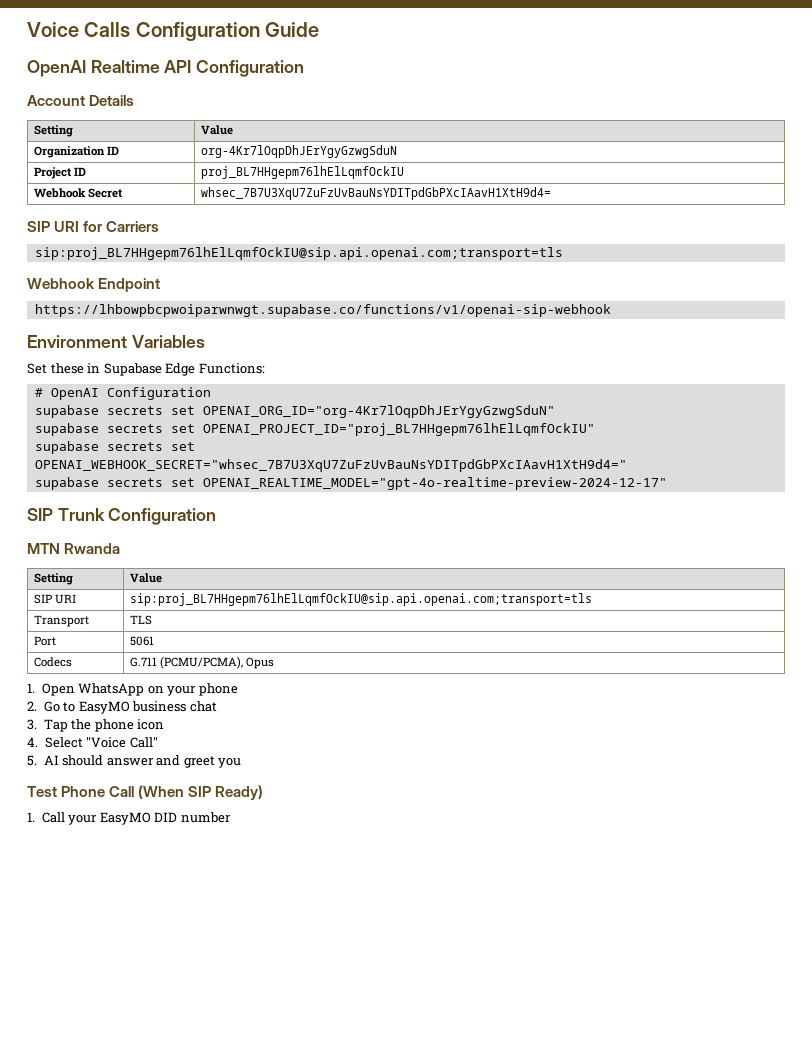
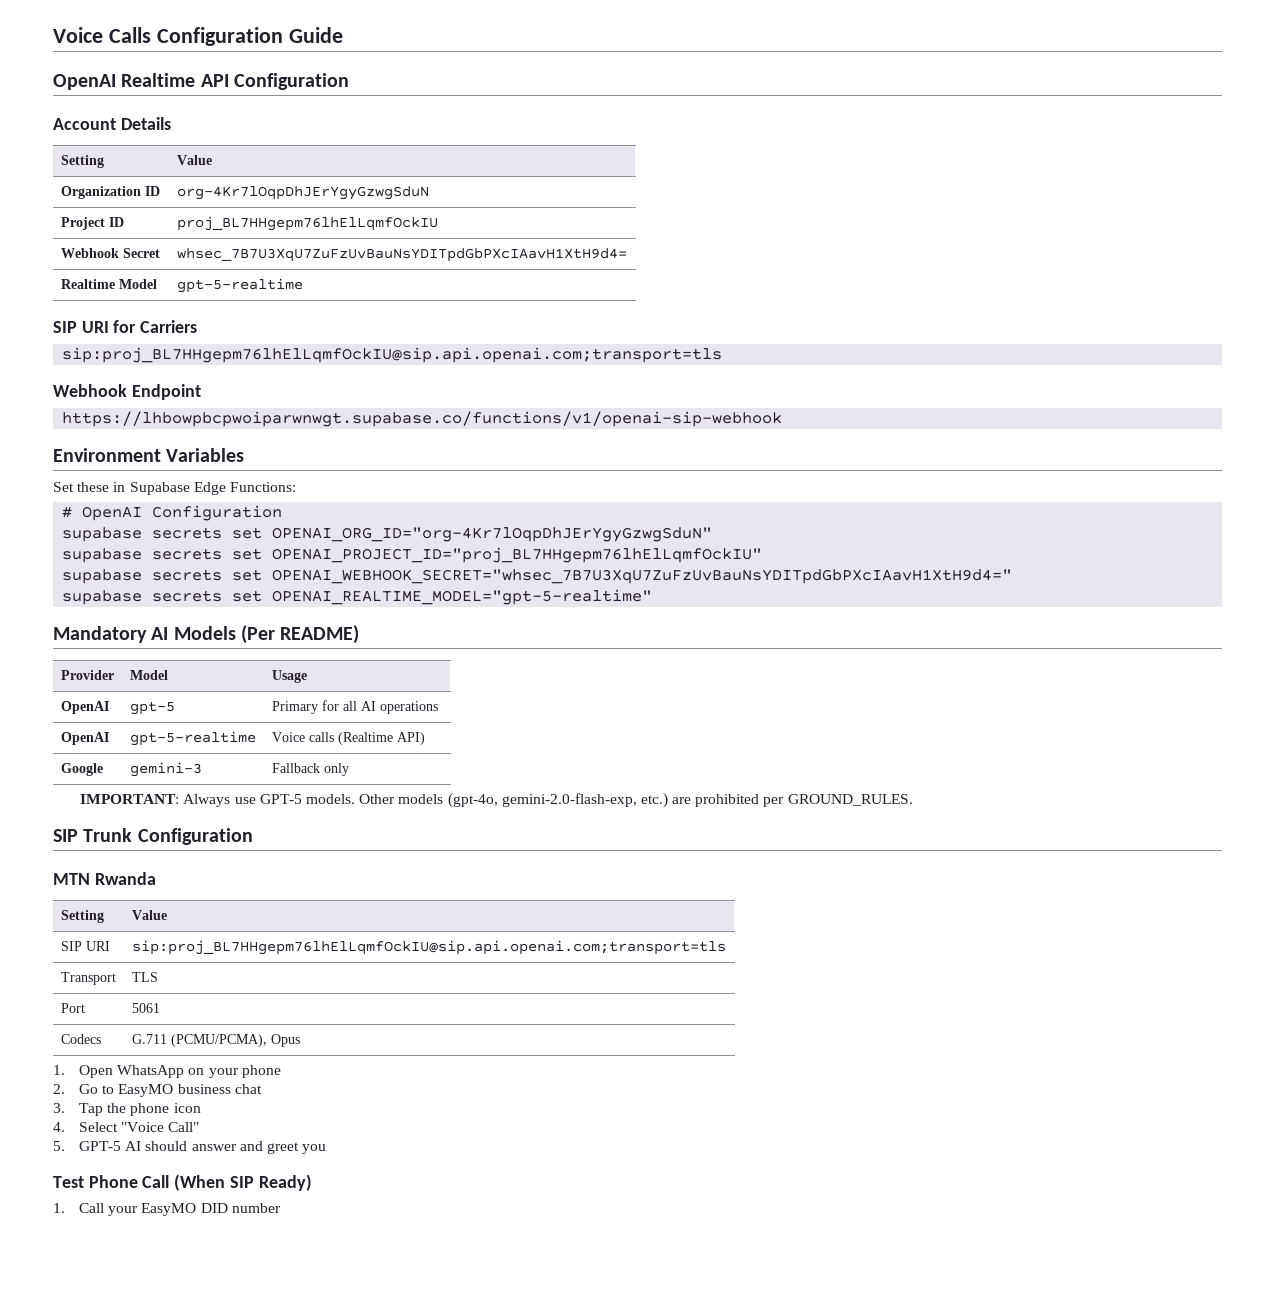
(551, 193) none -> [60,279,157,289] [176,278,303,293] // Realtime Model | gpt-5-realtime
[202,477,667,490] OPENAI_REALTIME_MODEL="gpt-4o-realtime-preview-2024-12-17" -> [272,589,653,605] [53,625,360,644] [60,670,114,680] [129,670,168,680] [271,670,307,683] [60,701,109,714] [129,701,175,715] [271,700,438,714] [60,732,109,745] [129,731,256,746] [271,732,425,745] [60,763,103,776] [129,762,202,777] [271,763,349,776] [80,793,913,808] OPENAI_REALTIME_MODEL="gpt-5-realtime" // Mandatory AI Models (Per README) // Provider | Model | Usage // OpenAI | gpt-5 | Primary for all AI operations // OpenAI | gpt-5-realtime | Voice calls (Realtime API) // Google | gemini-3 | Fallback only // IMPORTANT: Always use GPT-5 models. Other models (gpt-4o, gemini-2.0-flash-exp, etc.) are prohibited per GROUND_RULES.
(37, 760) none -> [78,1141,121,1151] GPT-5

